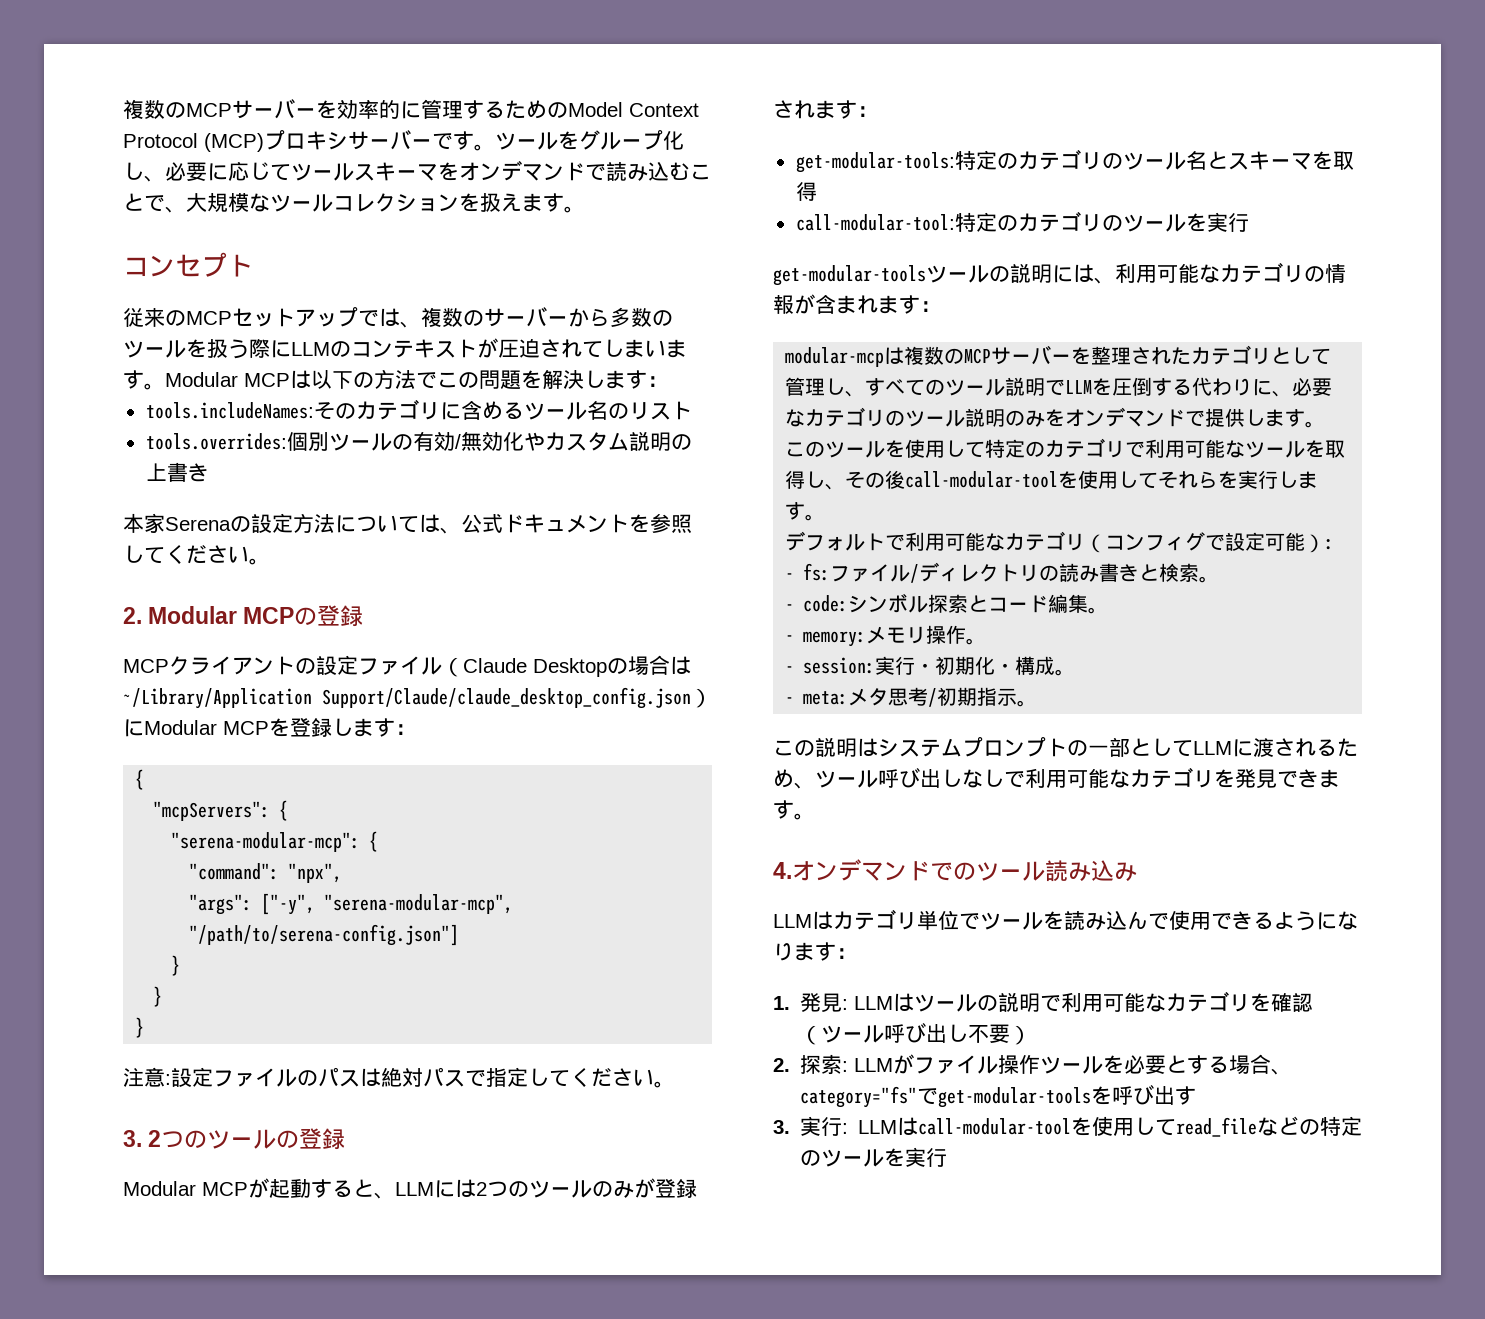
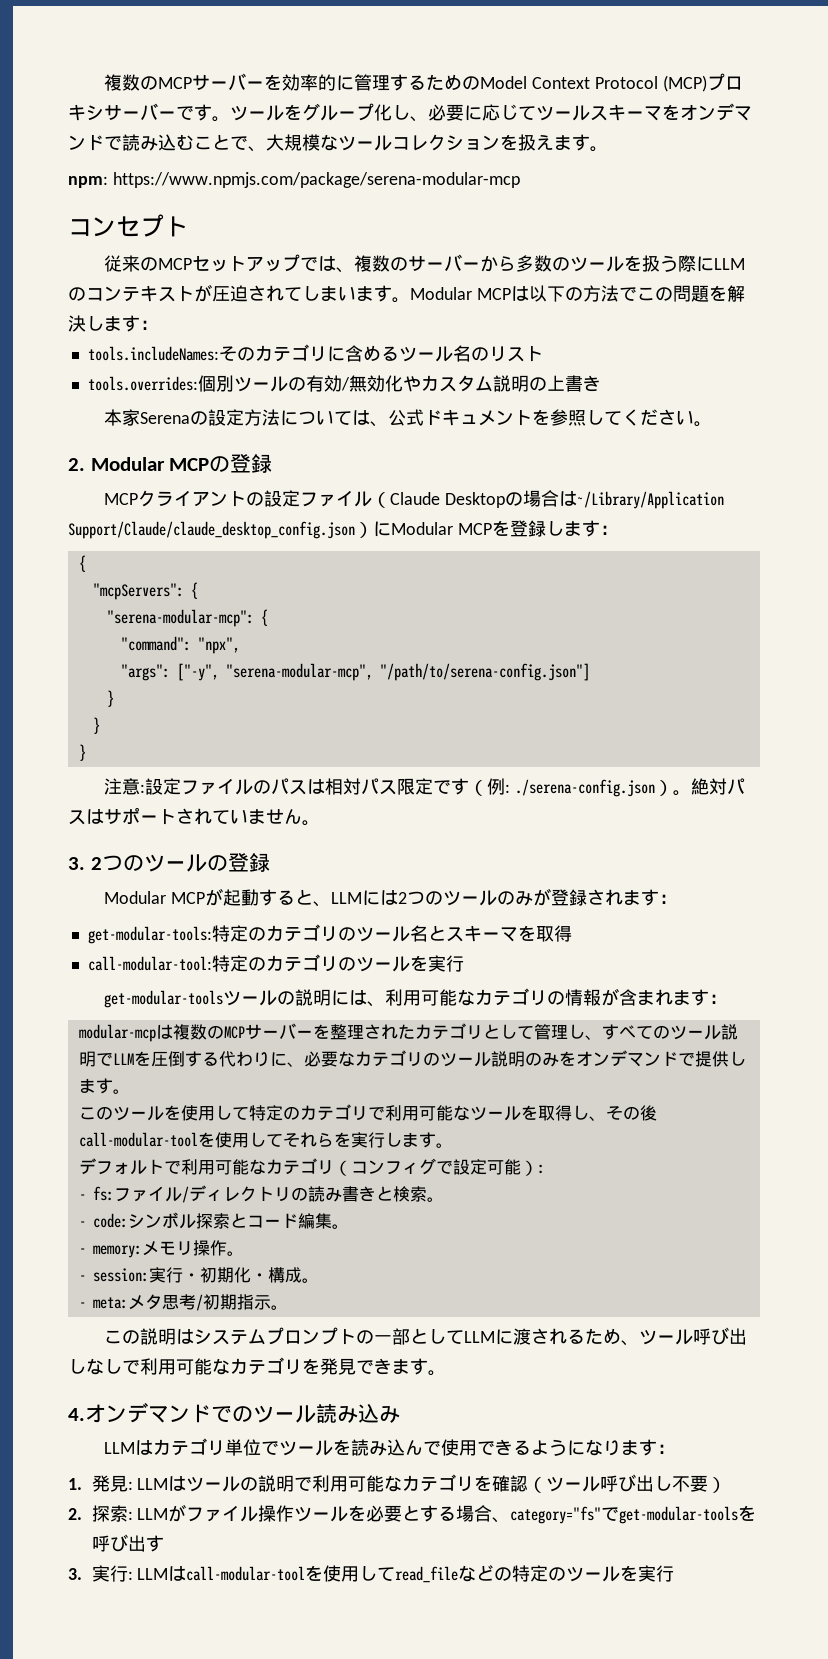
(585, 209) none -> [68,172,520,188] // npm: https://www.npmjs.com/package/serena-modular-mcp
[381,1067,654,1087] 絶対パスで指定してください -> [325,778,745,797] [68,807,302,825] 相対パス限定です（例: ./serena-config.json）。絶対パスはサポートされていません

